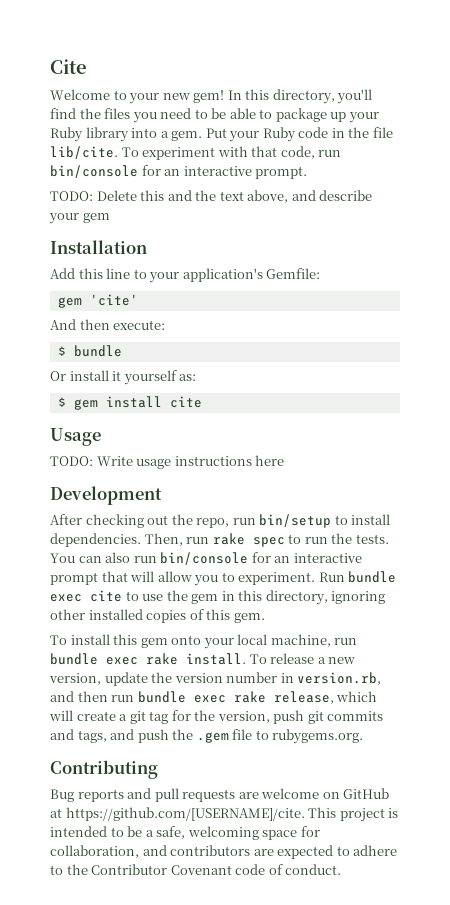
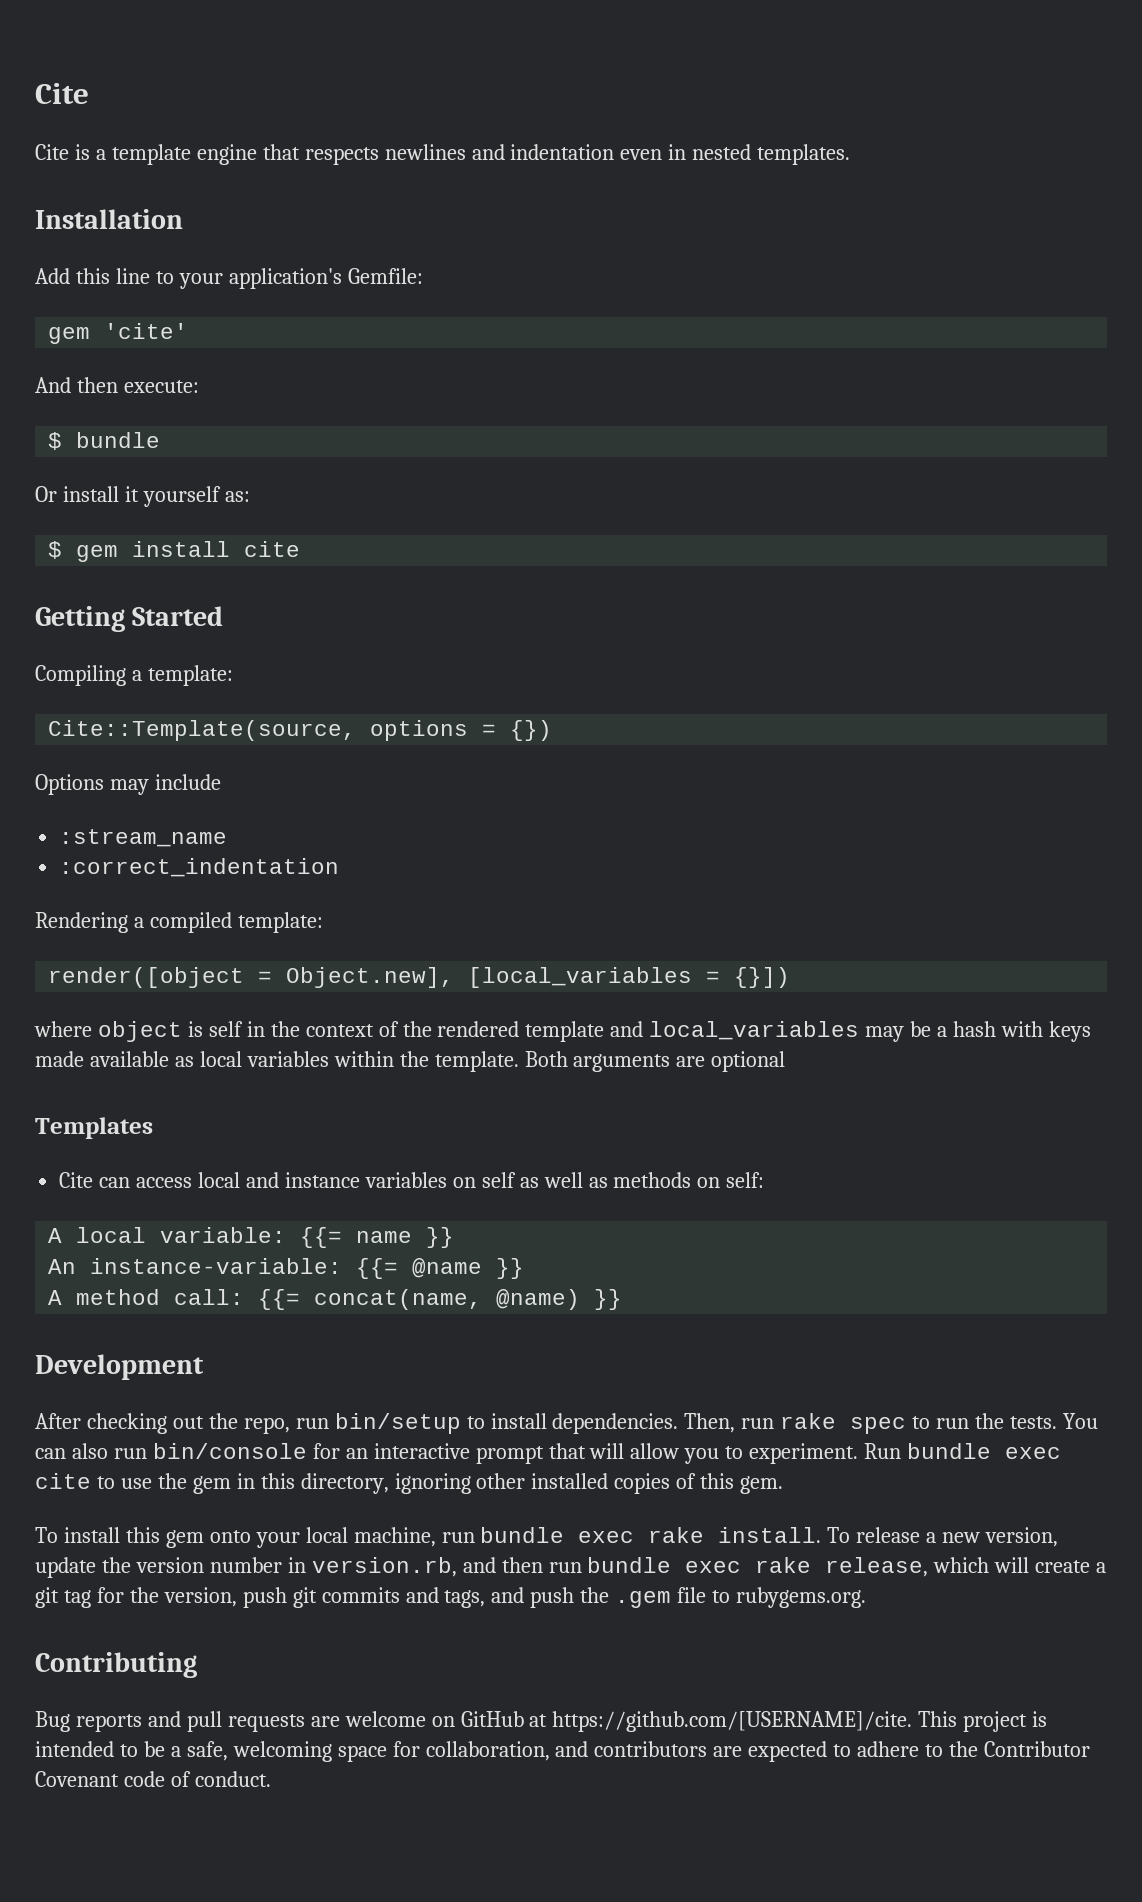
[50,89,373,104] [50,108,379,123] [50,127,393,142] [50,146,342,160] [50,165,308,179] [50,190,373,203] [49,213,110,224] Welcome to your new gem! In this directory, you'll find the files you need to be able to package up your Ruby library into a gem. Put your Ruby code in the file lib/cite. To experiment with that code, run bin/console for an interactive prompt. // TODO: Delete this and the text above, and describe your gem -> [35,144,851,165] Cite is a template engine that respects newlines and indentation even in nested templates.
[50,428,101,446] [50,455,285,469] Usage // TODO: Write usage instructions here -> [35,606,224,632] [35,665,233,686] [48,720,553,741] [35,774,221,795] [59,829,228,847] [59,858,340,877] [35,912,323,933] [48,967,791,988] [34,1021,1091,1042] [35,1051,786,1072] [35,1117,153,1139] [59,1172,765,1188] [48,1227,455,1248] [48,1258,525,1279] [48,1289,623,1310] Getting Started // Compiling a template: // Cite::Template(source, options = {}) // Options may include // :stream_name // :correct_indentation // Rendering a compiled template: // render([object = Object.new], [local_variables = {}]) // where object is self in the context of the rendered template and local_variables may be a hash with keys made available as local variables within the template. Both arguments are optional // Templates // Cite can access local and instance variables on self as well as methods on self: // A local variable: {{= name }} // An instance-variable: {{= @name }} // A method call: {{= concat(name, @name) }}

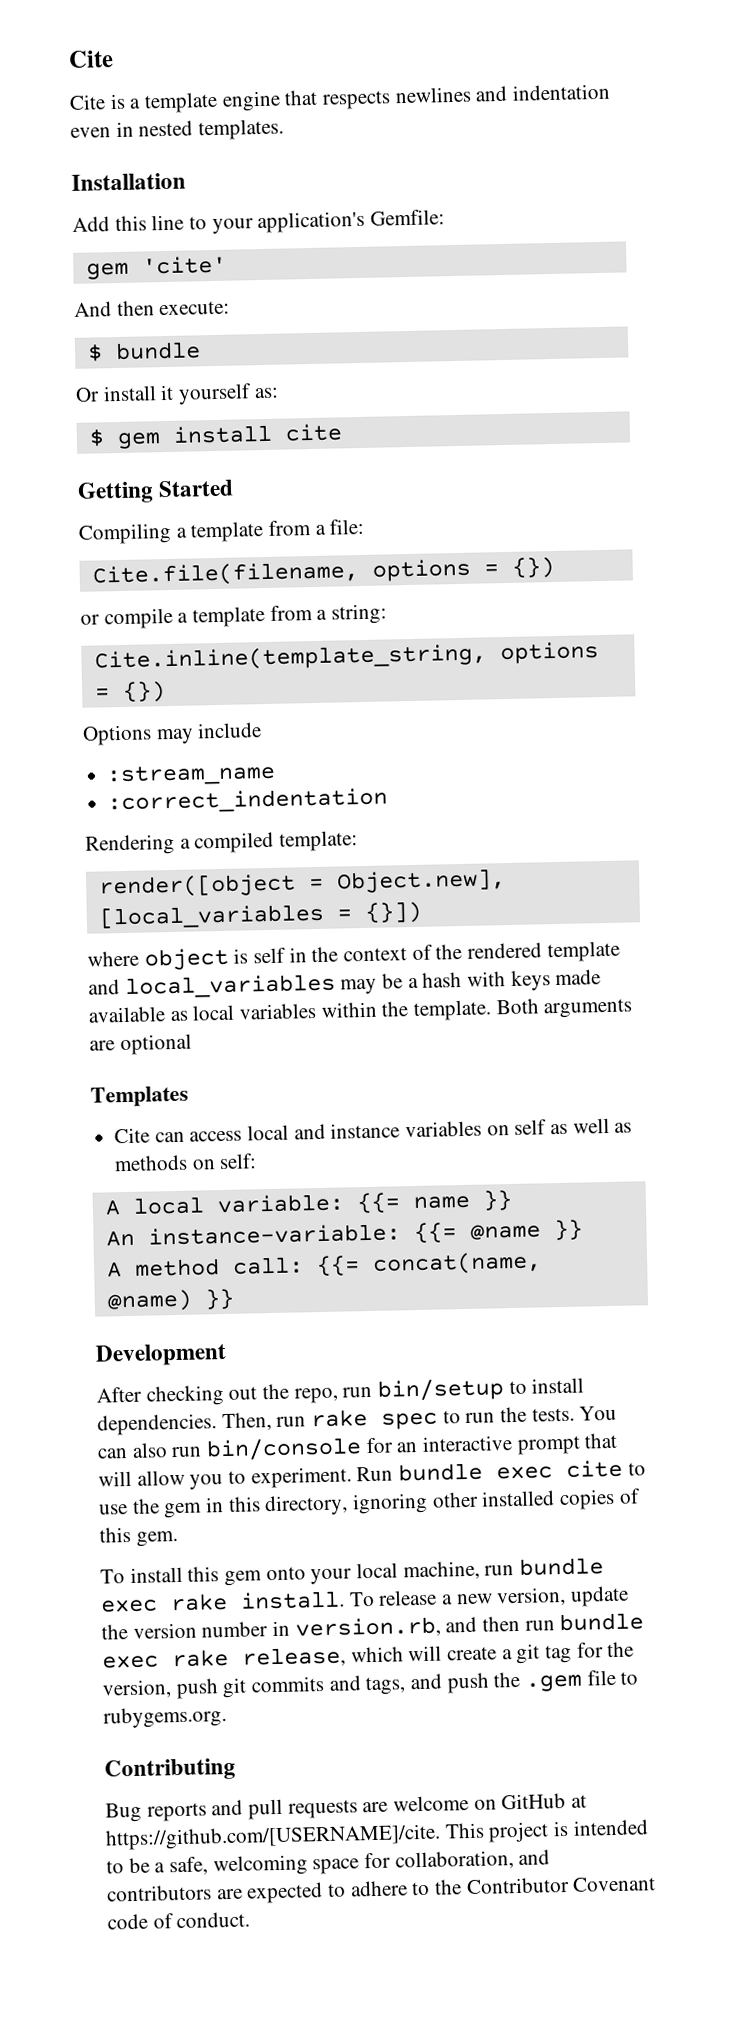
[147,665,233,686] [48,720,357,741] template: // Cite::Template(source, -> [190,518,365,543] [91,556,555,588] [80,603,388,630] [93,643,487,673] template from a file: // Cite.file(filename, options = {}) // or compile a template from a string: // Cite.inline(template_string,

